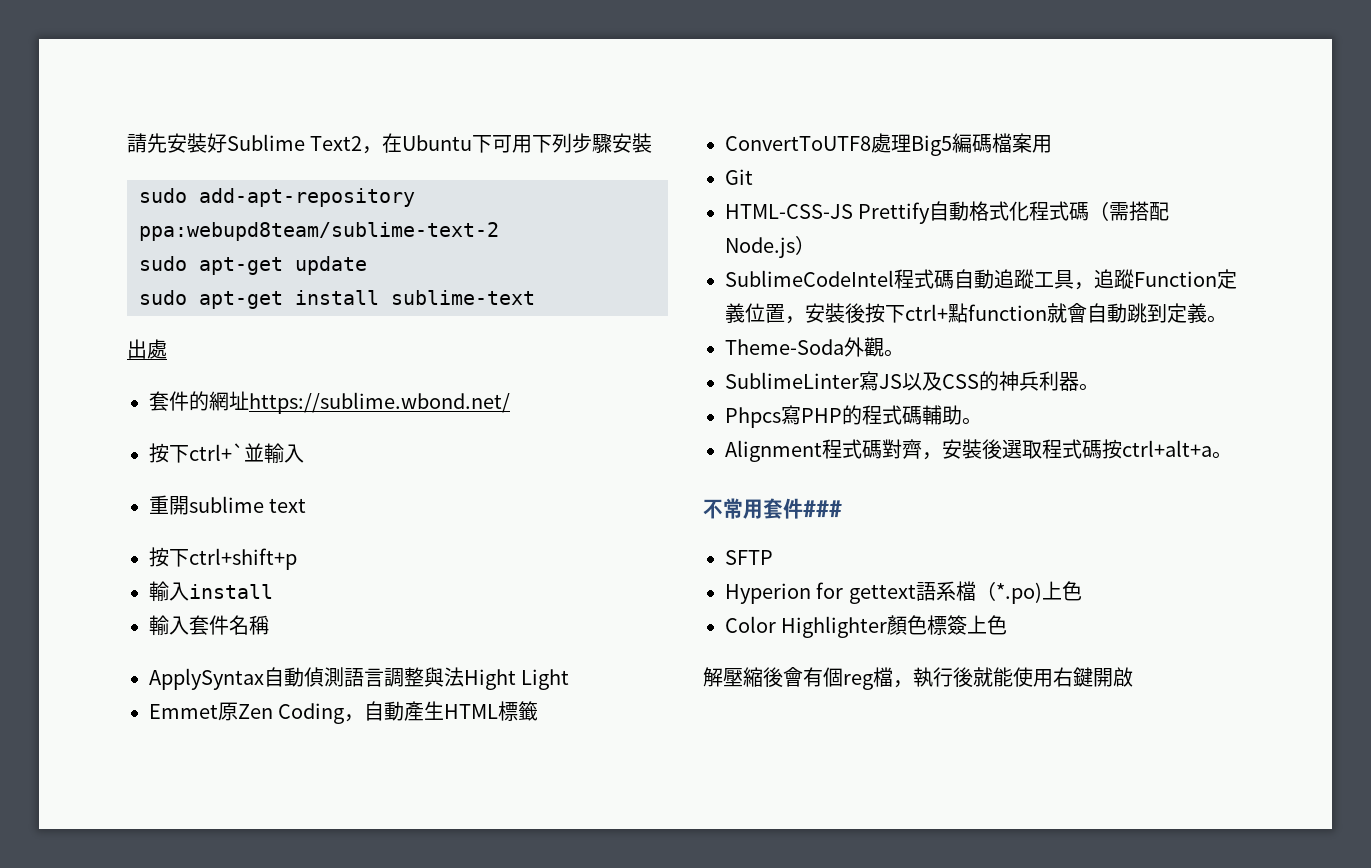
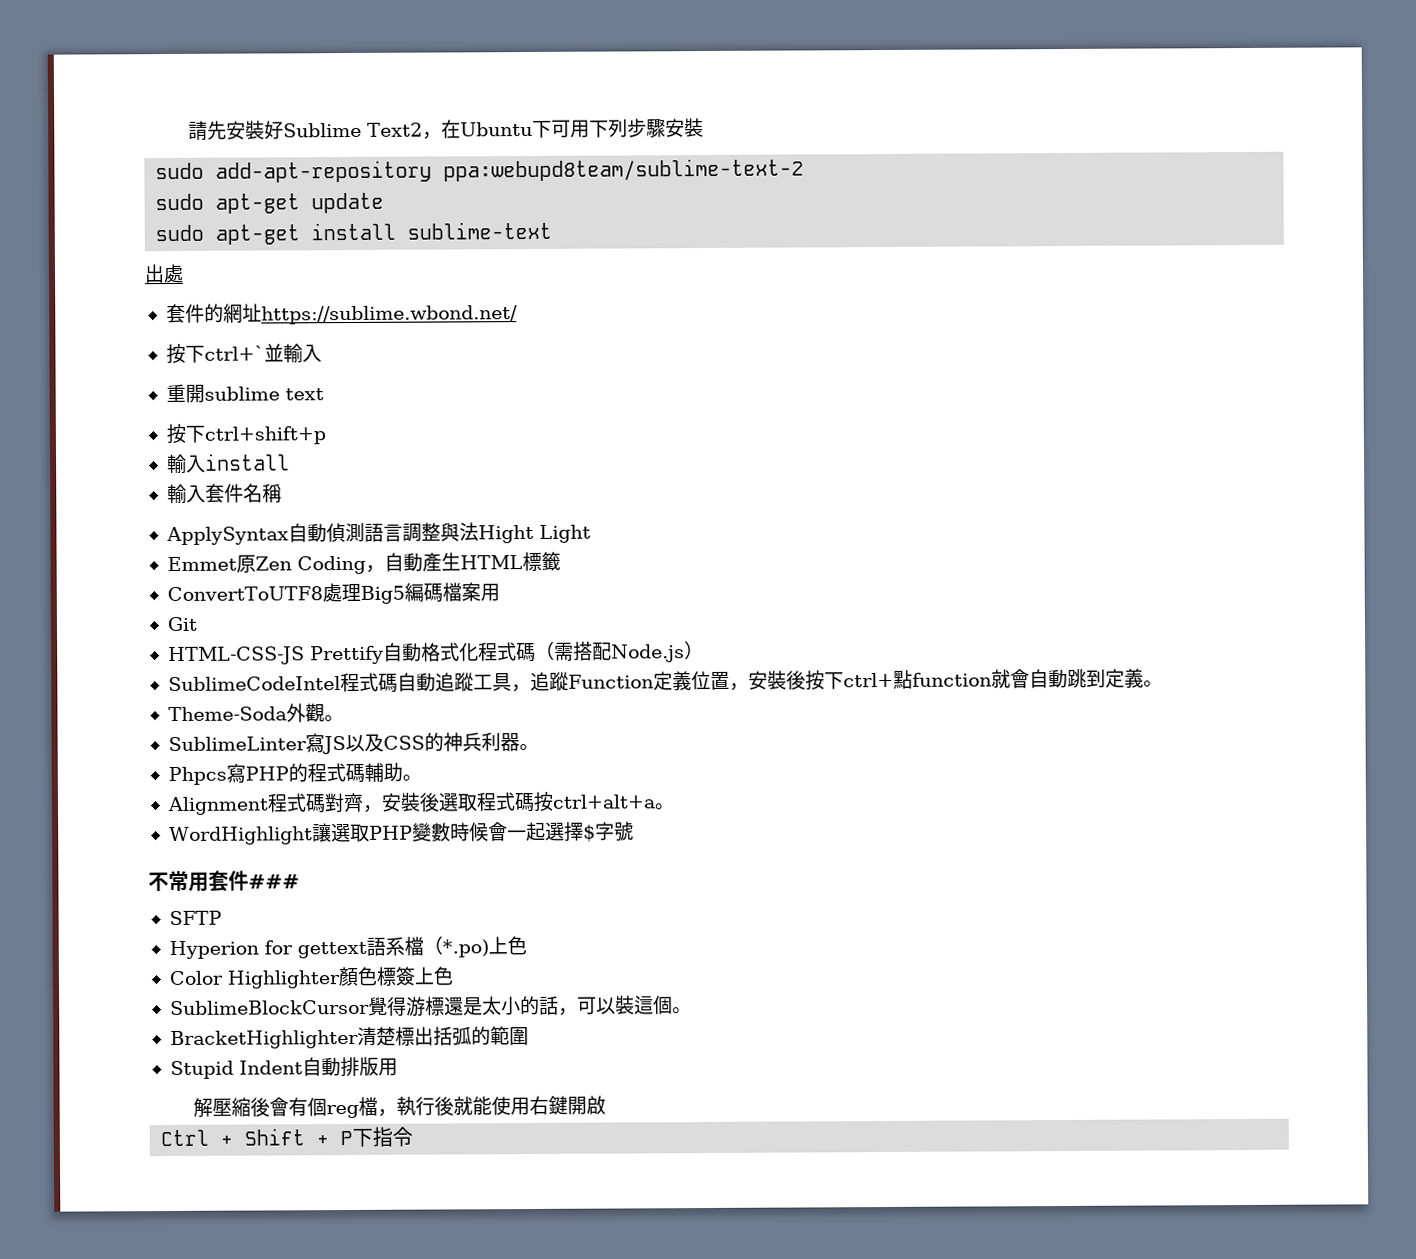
(1232, 455) none -> [168,821,634,846] // WordHighlight讓選取PHP變數時候會一起選擇$字號
(1008, 625) none -> [169,995,692,1017] [169,1026,529,1050] [169,1056,398,1080] // SublimeBlockCursor覺得游標還是太小的話，可以裝這個。 // BracketHighlighter清楚標出括弧的範圍 // Stupid Indent自動排版用
(1133, 677) none -> [160,1126,414,1147] // Ctrl + Shift + P下指令

